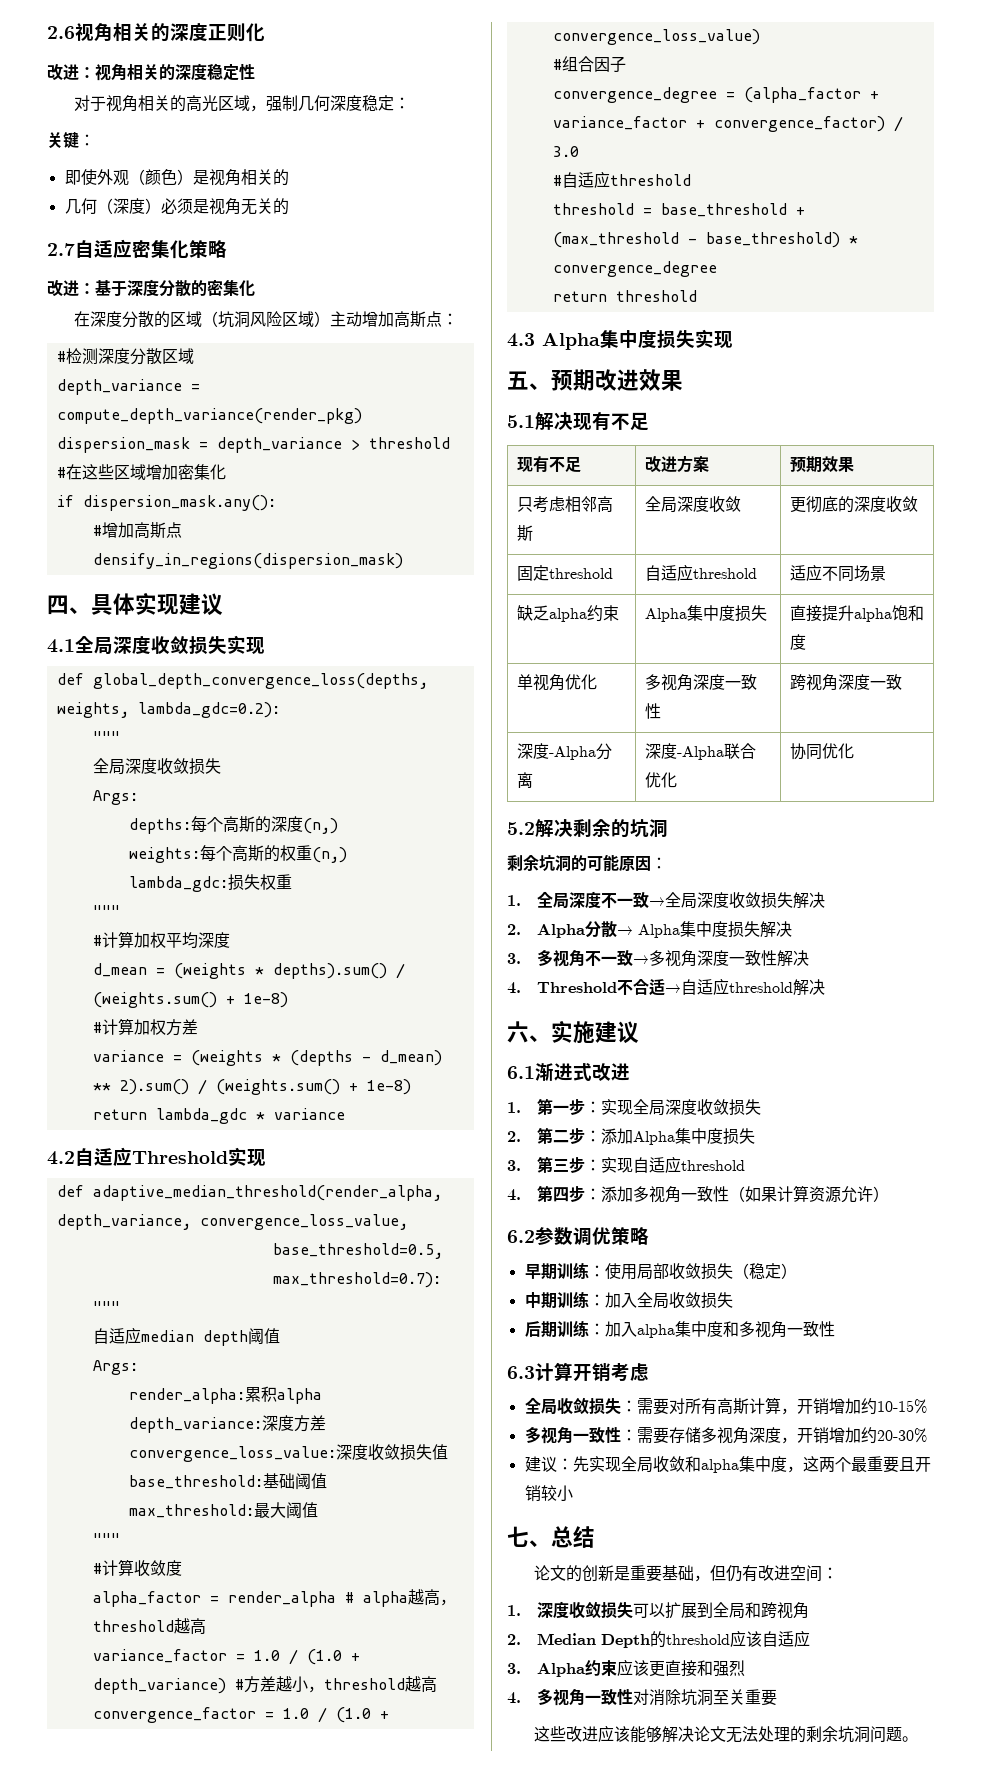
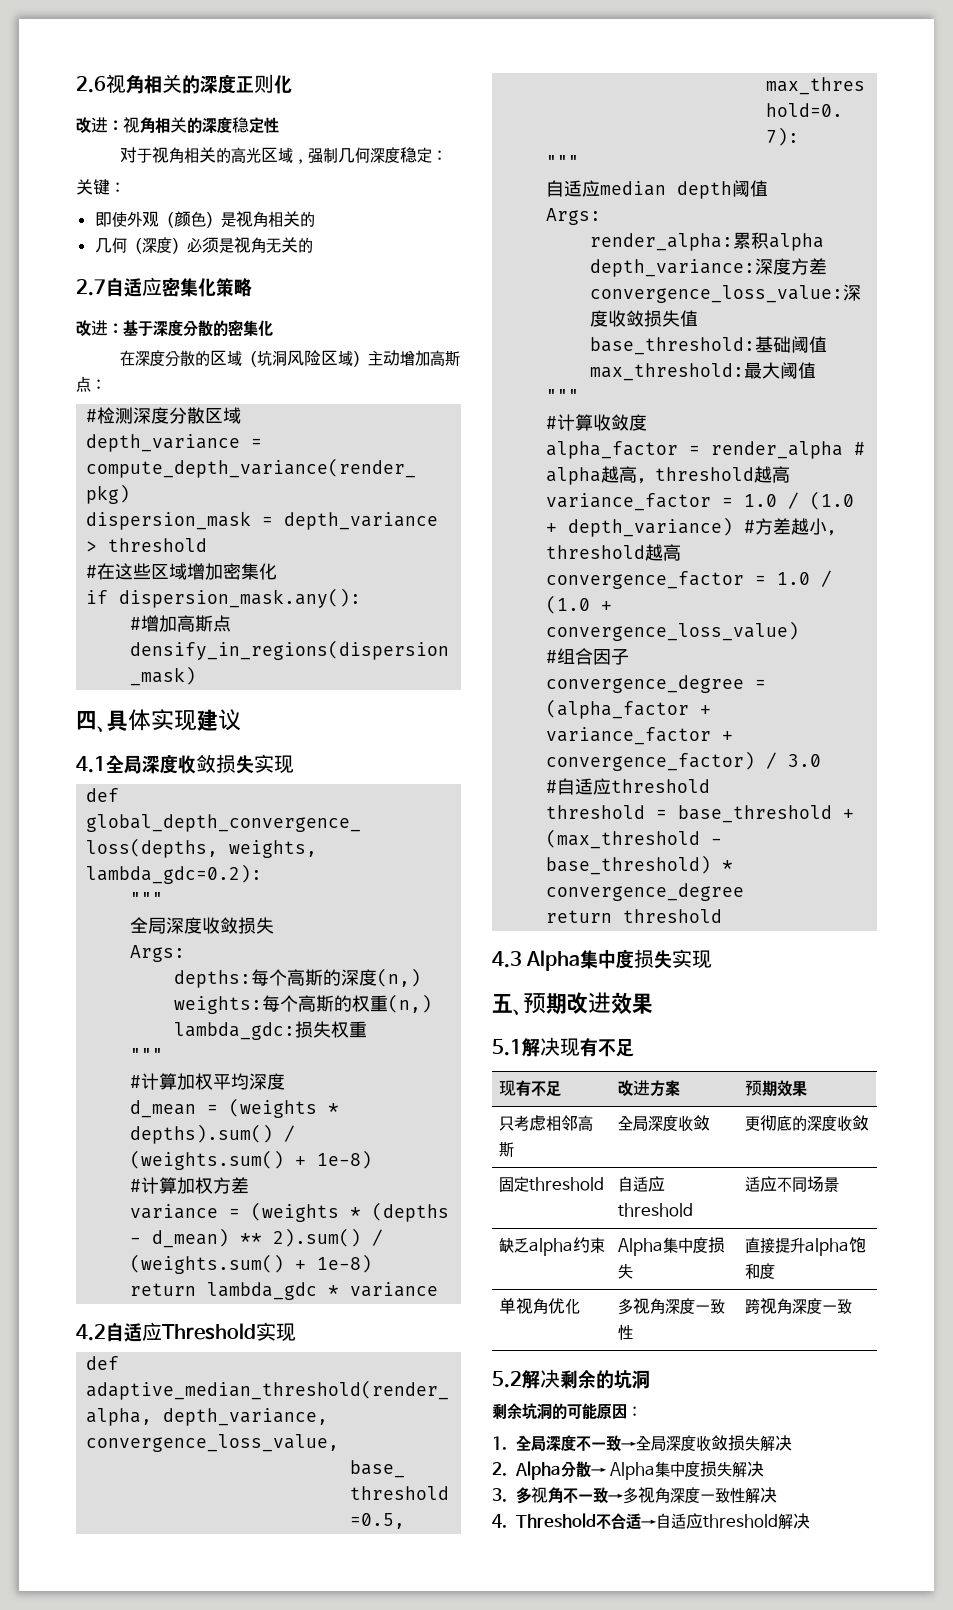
[516,743,612,760] [516,772,533,788] [644,743,756,760] [644,772,677,788] [789,743,854,760] // 深度-Alpha分离 | 深度-Alpha联合优化 | 协同优化 -> (852, 1306) none
[507,1020,639,1044] [507,1063,630,1081] [507,1098,761,1116] [507,1127,755,1145] [507,1156,745,1174] [507,1185,889,1203] [507,1227,649,1245] [524,1262,797,1280] [524,1291,733,1309] [524,1320,835,1338] [507,1362,649,1382] [524,1397,927,1415] [524,1426,927,1444] [524,1456,931,1473] [524,1485,573,1502] [507,1526,595,1548] [533,1565,838,1582] [507,1601,809,1619] [507,1630,810,1648] [507,1659,745,1677] [507,1688,777,1706] [533,1725,918,1743] // 六、实施建议 // 6.1渐进式改进 // 1.第一步：实现全局深度收敛损失 // 2.第二步：添加Alpha集中度损失 // 3.第三步：实现自适应threshold // 4.第四步：添加多视角一致性（如果计算资源允许） // 6.2参数调优策略 // 早期训练：使用局部收敛损失（稳定） // 中期训练：加入全局收敛损失 // 后期训练：加入alpha集中度和多视角一致性 // 6.3计算开销考虑 // 全局收敛损失：需要对所有高斯计算，开销增加约10-15% // 多视角一致性：需要存储多视角深度，开销增加约20-30% // 建议：先实现全局收敛和alpha集中度，这两个最重要且开销较小 // 七、总结 // 论文的创新是重要基础，但仍有改进空间： // 1.深度收敛损失可以扩展到全局和跨视角 // 2. Median Depth的threshold应该自适应 // 3. Alpha约束应该更直接和强烈 // 4.多视角一致性对消除坑洞至关重要 // 这些改进应该能够解决论文无法处理的剩余坑洞问题。 -> (810, 1521) none

